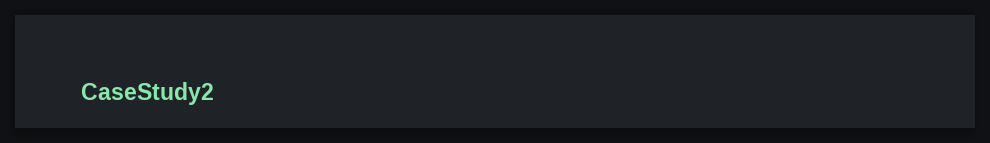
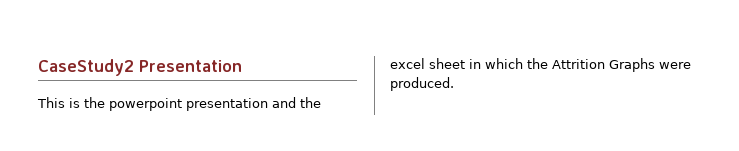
(214, 93) none -> [139,60,242,72] [37,97,321,111] [390,58,691,72] [390,77,454,91] Presentation // This is the powerpoint presentation and the excel sheet in which the Attrition Graphs were produced.

